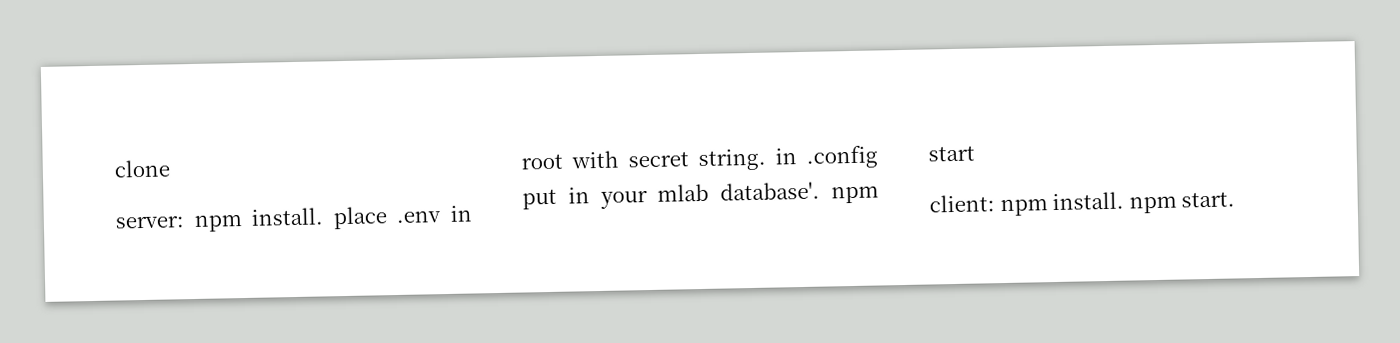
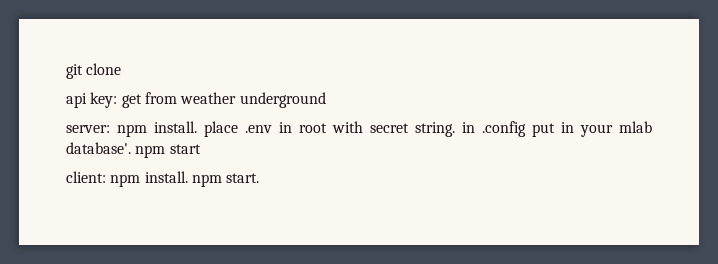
(114, 168) none -> [66,64,83,79] git
(170, 168) none -> [66,92,326,108] // api key: get from weather underground

